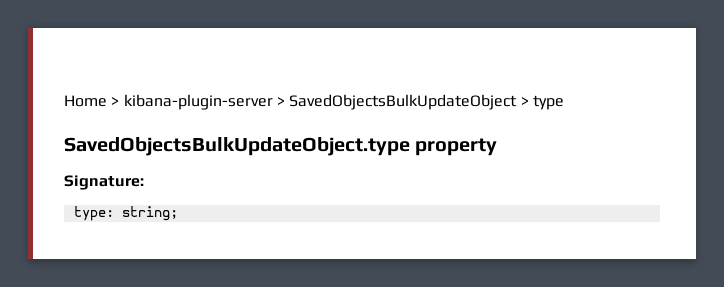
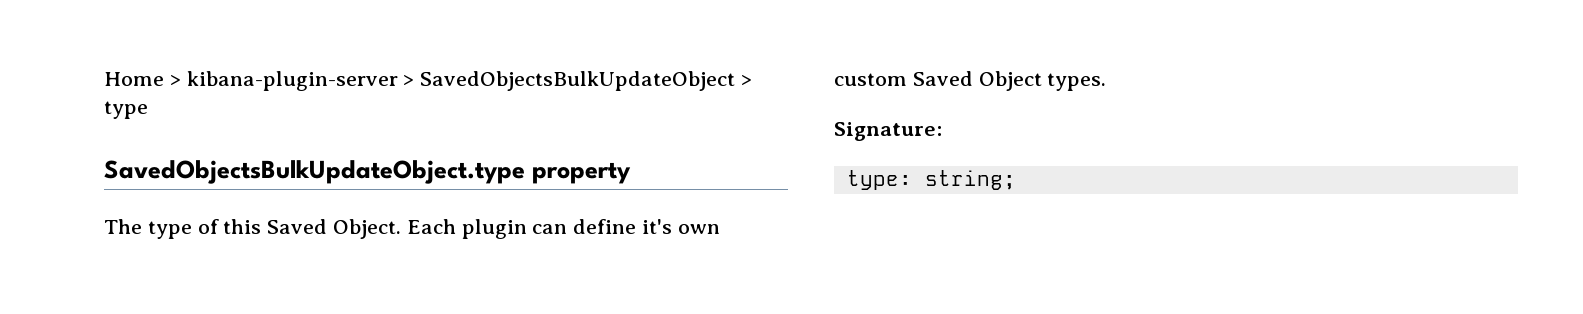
(498, 147) none -> [104,219,720,239] [834,71,1107,91] // The type of this Saved Object. Each plugin can define it's own custom Saved Object types.

